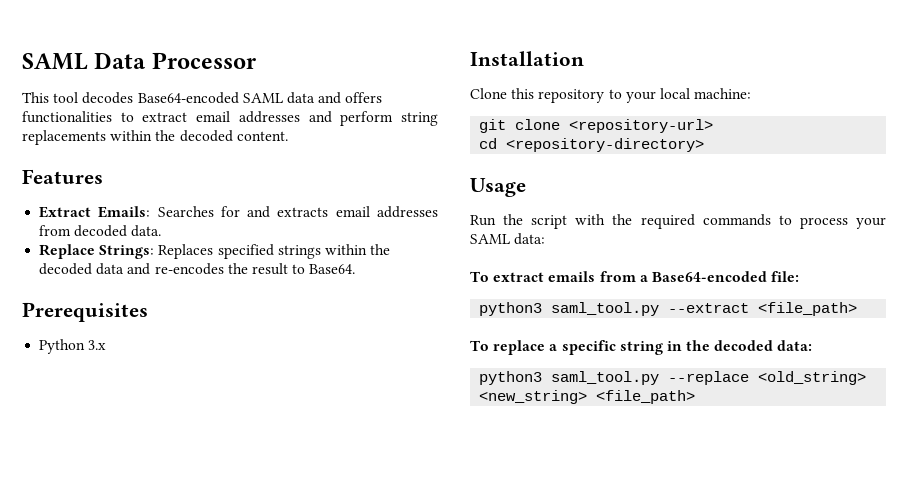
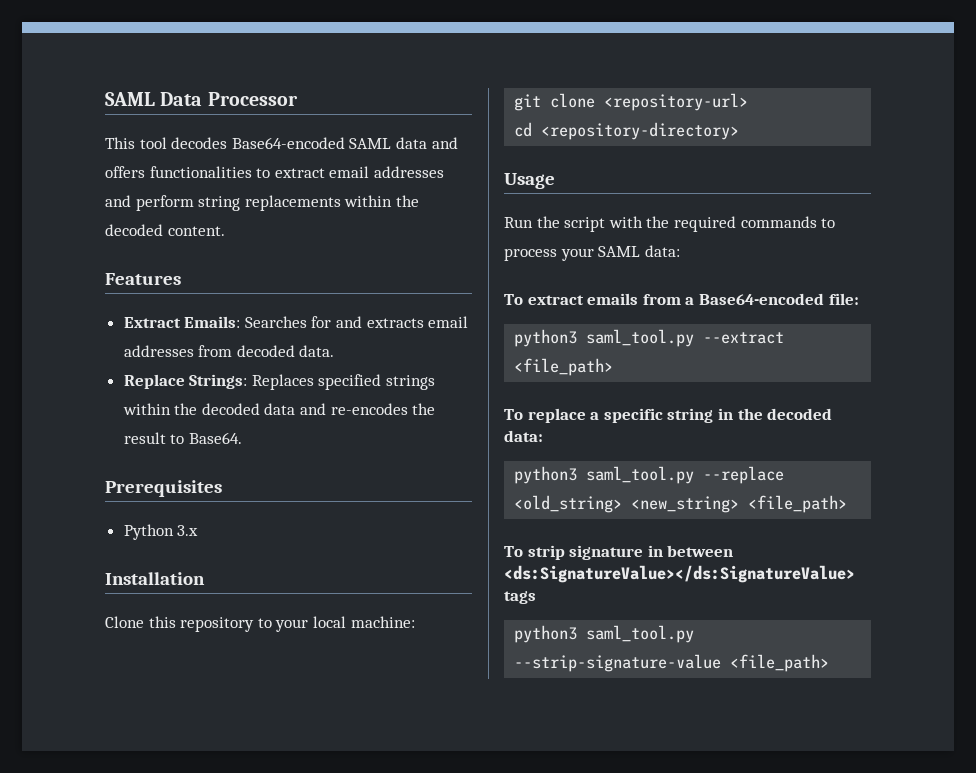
(696, 397) none -> [504,545,734,560] [504,565,855,583] [504,591,536,604] [514,625,695,643] [514,654,830,672] // To strip signature in between <ds:SignatureValue></ds:SignatureValue> tags // python3 saml_tool.py --strip-signature-value <file_path>

